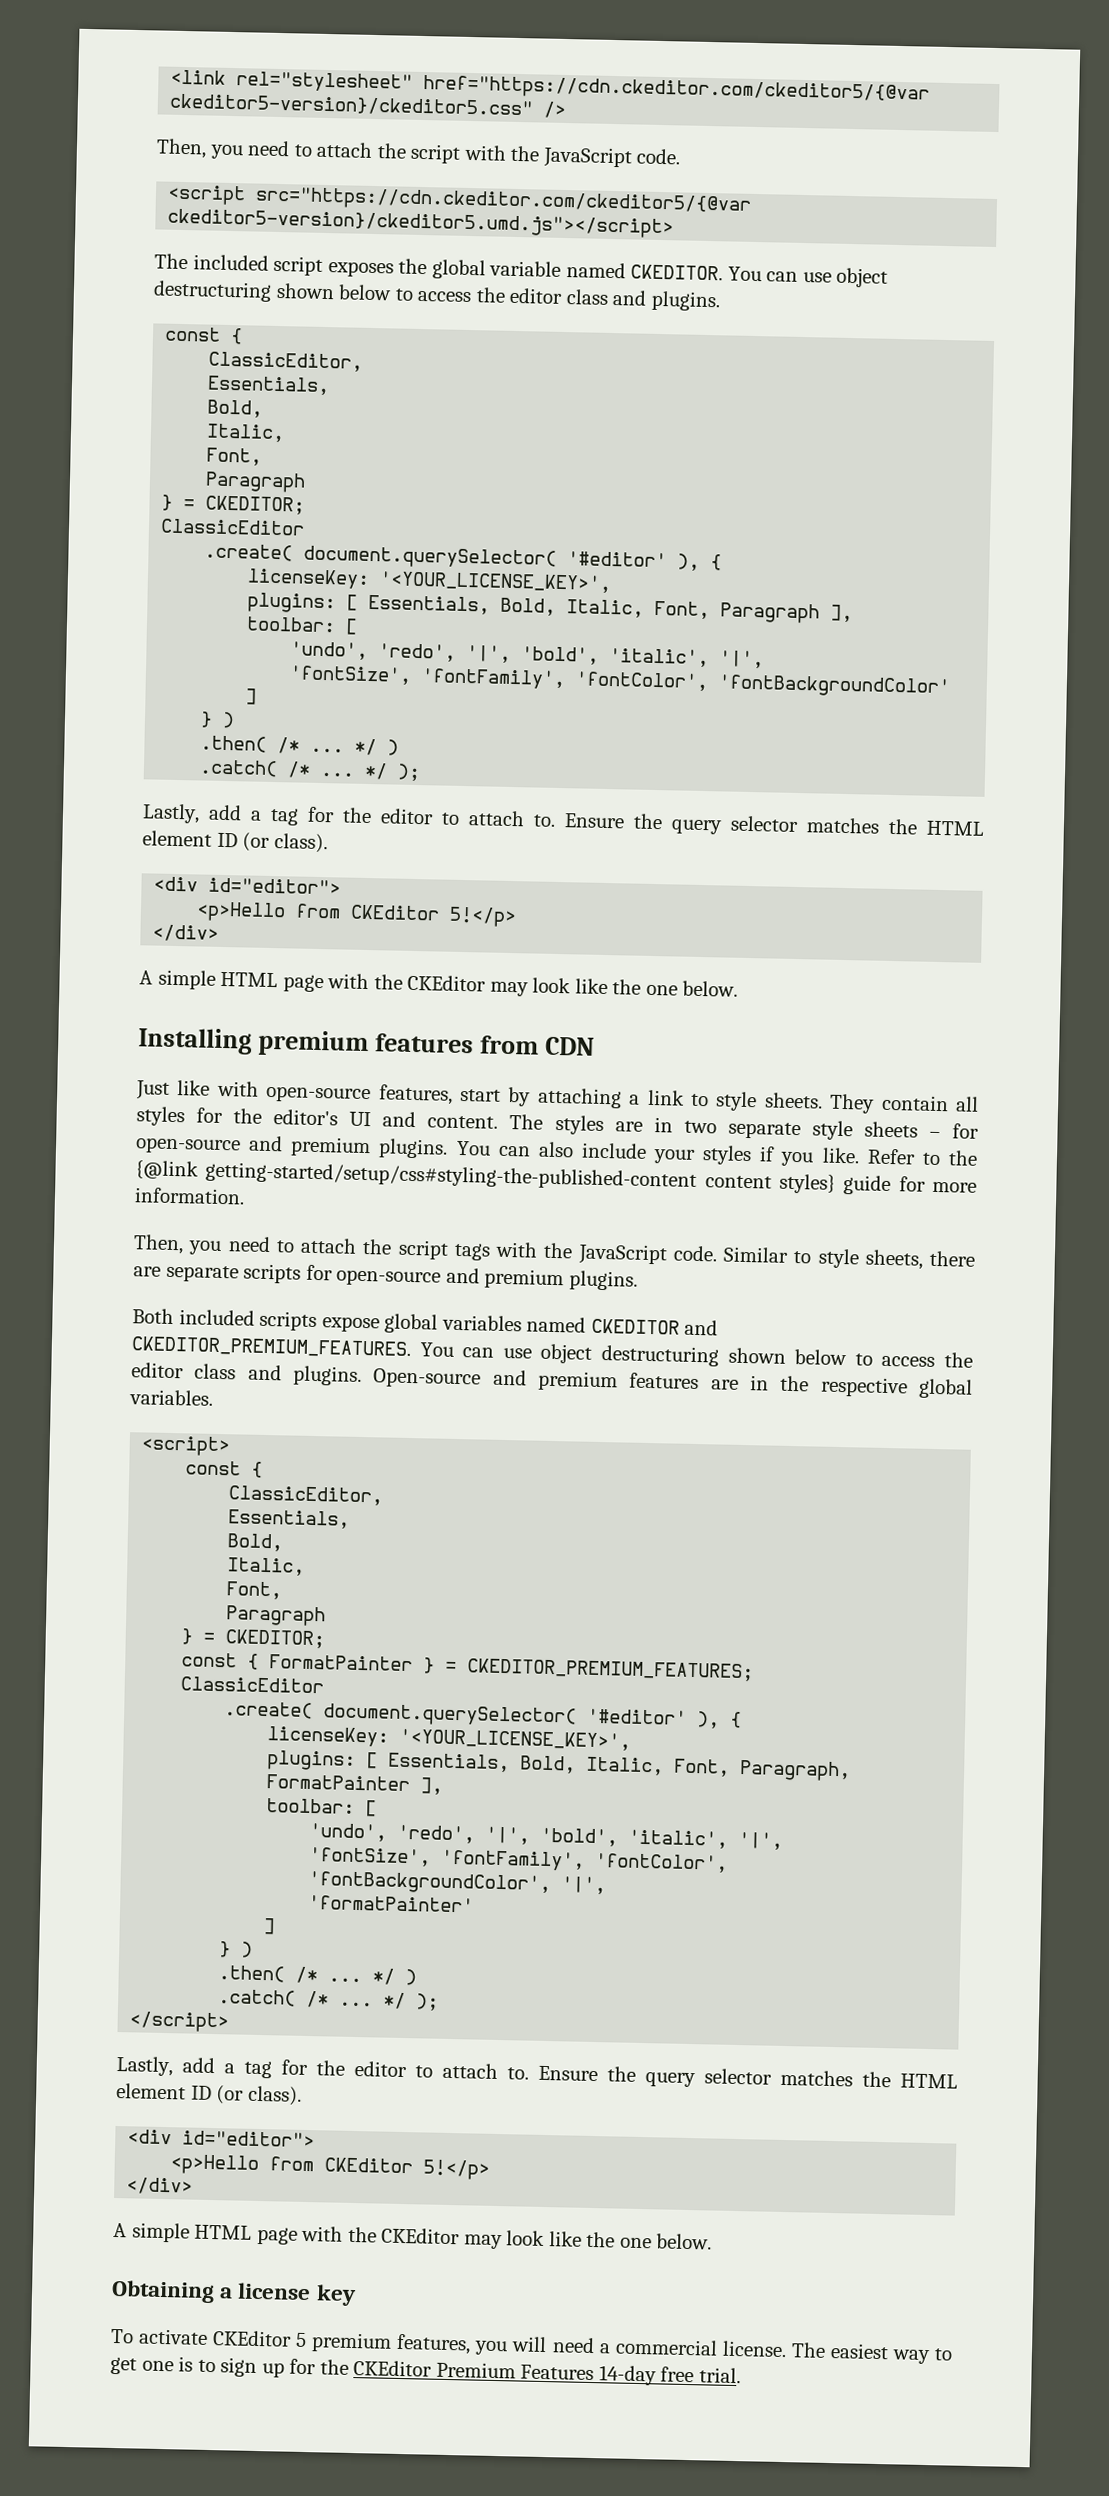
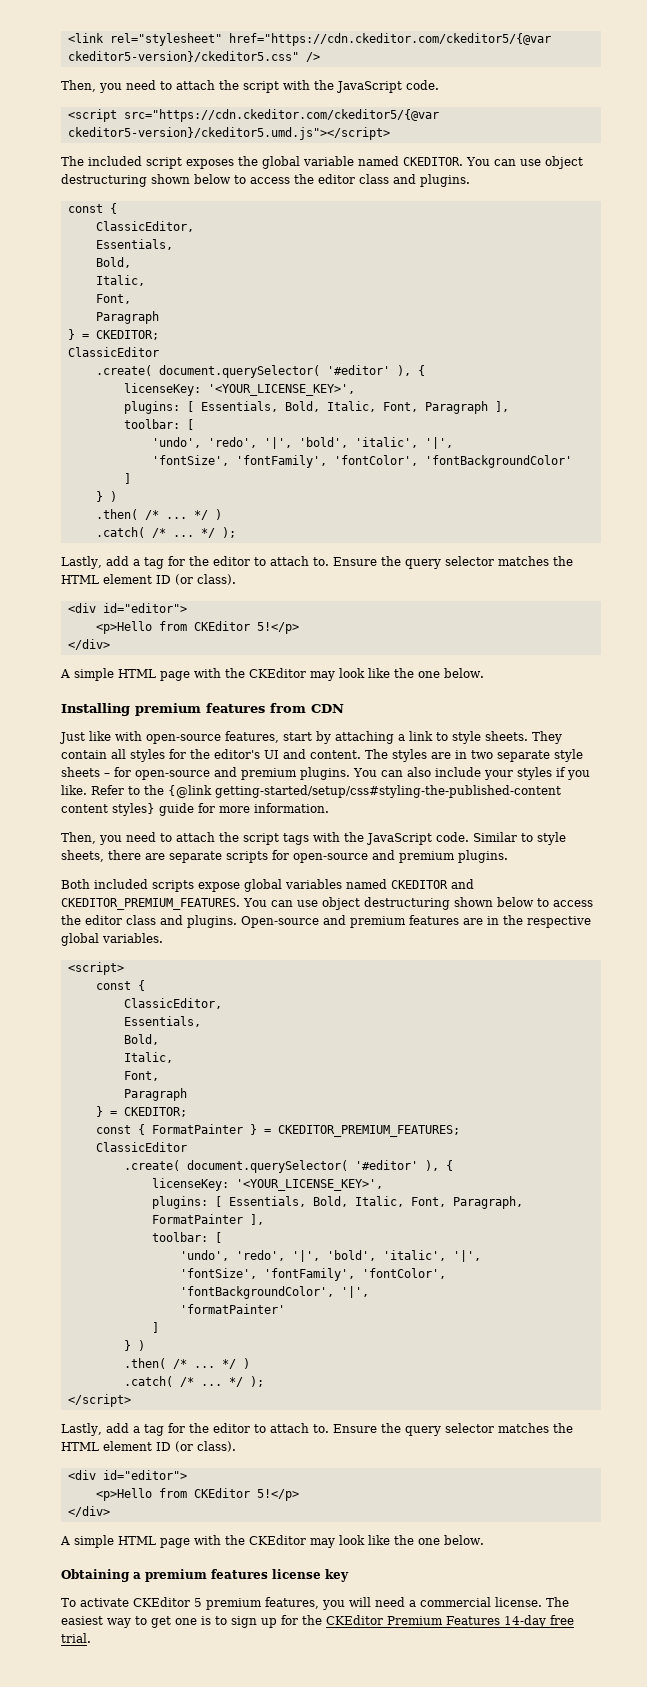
(234, 2293) none -> [145,1569,268,1582] premium features

